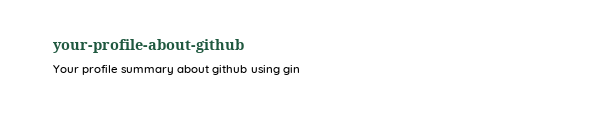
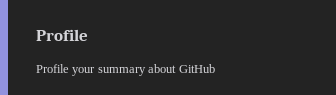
[53,39,244,53] [53,65,300,75] your-profile-about-github // Your profile summary about github using gin -> [36,29,88,41] [36,64,215,76] Profile // Profile your summary about GitHub

